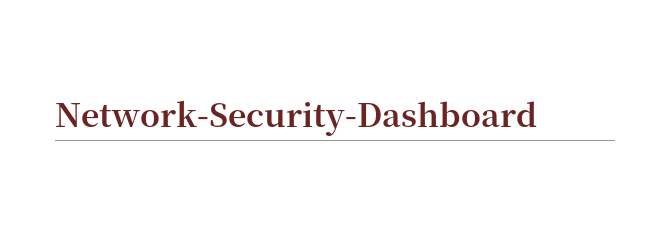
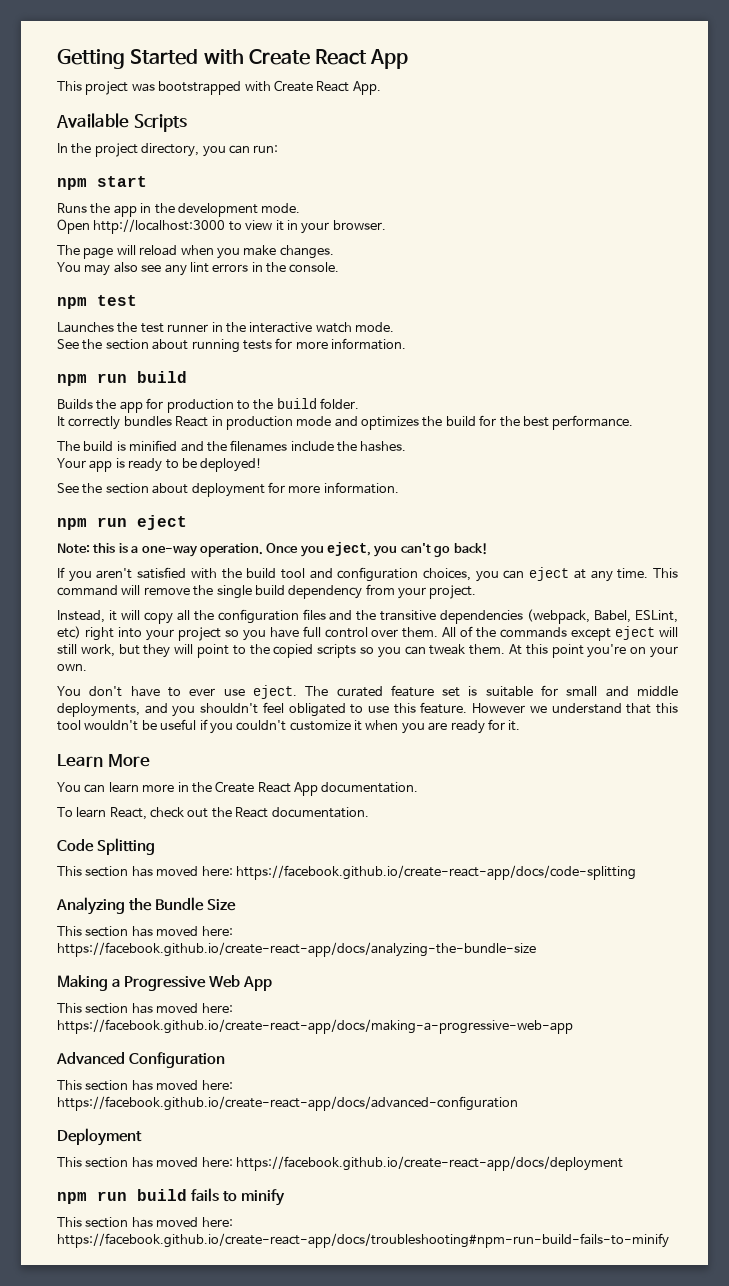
[55,100,537,136] Network-Security-Dashboard -> [57,49,409,69] [57,80,381,95] [56,113,187,132] [57,143,279,157] [57,176,147,190] [57,203,301,217] [57,219,386,234] [57,245,334,259] [57,262,340,276] [57,295,137,309] [57,322,394,333] [57,338,406,353] [57,371,187,386] [57,398,359,413] [57,415,634,430] [57,440,407,452] [57,458,263,472] [57,482,399,497] [57,515,187,530] [57,542,488,557] [57,567,679,582] [57,584,477,599] [57,609,679,624] [57,626,679,641] [57,644,678,658] [57,664,87,671] [57,685,678,699] [57,702,678,717] [57,719,521,734] [57,754,150,767] [57,781,419,796] [57,807,369,820] [57,838,155,855] [57,865,636,880] [56,897,236,915] [57,926,233,937] [57,942,536,957] [57,975,272,991] [57,1003,233,1014] [57,1019,573,1034] [56,1052,225,1068] [57,1080,233,1091] [57,1096,518,1111] [57,1128,142,1146] [57,1156,623,1171] [57,1188,285,1206] [57,1217,233,1228] [57,1233,669,1248] Getting Started with Create React App // This project was bootstrapped with Create React App. // Available Scripts // In the project directory, you can run: // npm start // Runs the app in the development mode. // Open http://localhost:3000 to view it in your browser. // The page will reload when you make changes. // You may also see any lint errors in the console. // npm test // Launches the test runner in the interactive watch mode. // See the section about running tests for more information. // npm run build // Builds the app for production to the build folder. // It correctly bundles React in production mode and optimizes the build for the best performance. // The build is minified and the filenames include the hashes. // Your app is ready to be deployed! // See the section about deployment for more information. // npm run eject // Note: this is a one-way operation. Once you eject, you can't go back! // If you aren't satisfied with the build tool and configuration choices, you can eject at any time. This command will remove the single build dependency from your project. // Instead, it will copy all the configuration files and the transitive dependencies (webpack, Babel, ESLint, etc) right into your project so you have full control over them. All of the commands except eject will still work, but they will point to the copied scripts so you can tweak them. At this point you're on your own. // You don't have to ever use eject. The curated feature set is suitable for small and middle deployments, and you shouldn't feel obligated to use this feature. However we understand that this tool wouldn't be useful if you couldn't customize it when you are ready for it. // Learn More // You can learn more in the Create React App documentation. // To learn React, check out the React documentation. // Code Splitting // This section has moved here: https://facebook.github.io/create-react-app/docs/code-splitting // Analyzing the Bundle Size // This section has moved here: https://facebook.github.io/create-react-app/docs/analyzing-the-bundle-size // Making a Progressive Web App // This section has moved here: https://facebook.github.io/create-react-app/docs/making-a-progressive-web-app // Advanced Configuration // This section has moved here: https://facebook.github.io/create-react-app/docs/advanced-configuration // Deployment // This section has moved here: https://facebook.github.io/create-react-app/docs/deployment // npm run build fails to minify // This section has moved here: https://facebook.github.io/create-react-app/docs/troubleshooting#npm-run-build-fails-to-minify

